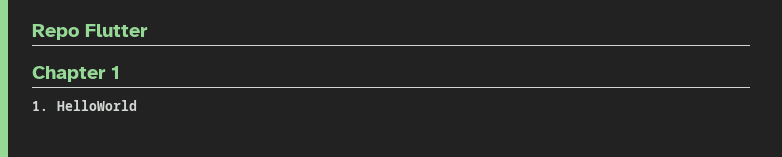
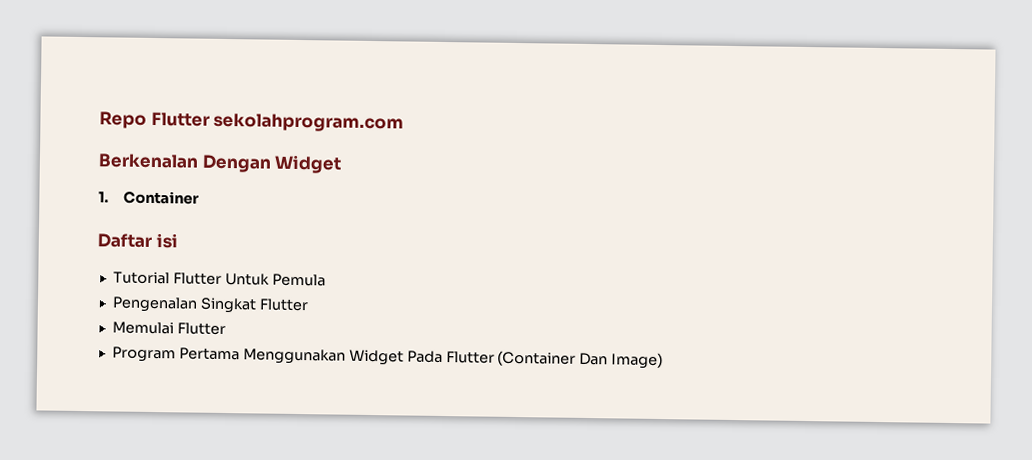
[32,66,120,82] [32,100,138,111] // Chapter 1 // 1. HelloWorld -> [213,112,405,133] [98,153,343,174] [98,190,199,205] [97,233,178,249] [112,271,326,287] [111,296,309,314] [111,321,226,336] [111,346,664,370] sekolahprogram.com // Berkenalan Dengan Widget // 1. Container // Daftar isi // Tutorial Flutter Untuk Pemula // Pengenalan Singkat Flutter // Memulai Flutter // Program Pertama Menggunakan Widget Pada Flutter (Container Dan Image)

